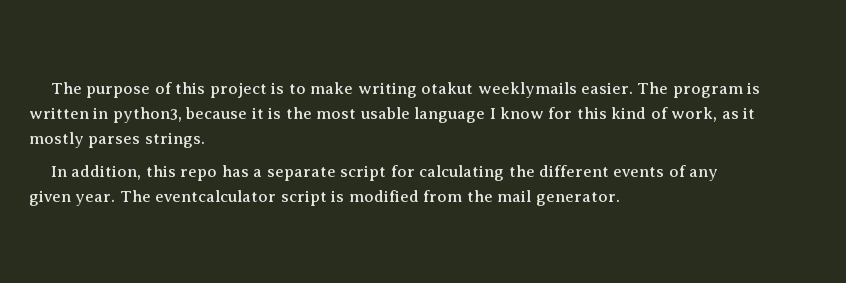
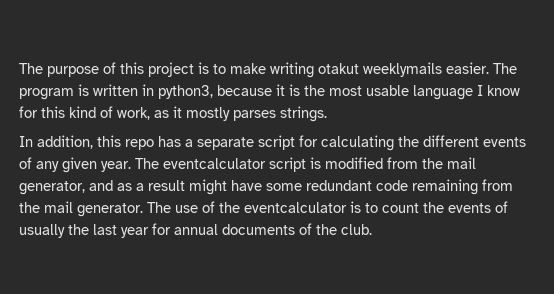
[535,192,620,206] generator. -> [19,179,513,195] [19,201,508,217] [19,223,372,238] generator, and as a result might have some redundant code remaining from the mail generator. The use of the eventcalculator is to count the events of usually the last year for annual documents of the club.

